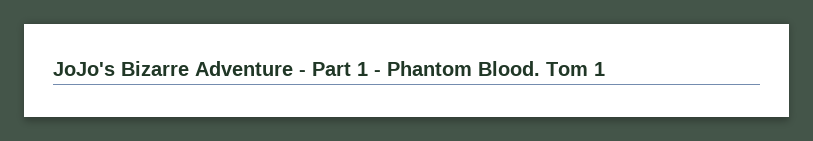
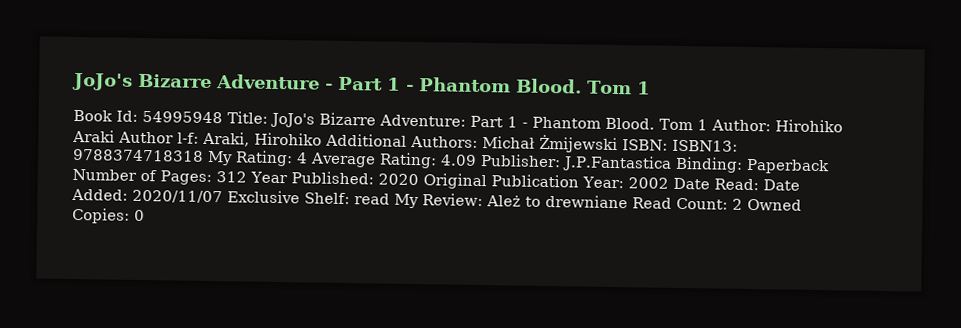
(605, 69) none -> [73,109,843,133] [72,129,738,154] [73,148,830,175] [72,168,800,191] [71,188,802,211] [72,207,145,224] // Book Id: 54995948 Title: JoJo's Bizarre Adventure: Part 1 - Phantom Blood. Tom 1 Author: Hirohiko Araki Author l-f: Araki, Hirohiko Additional Authors: Michał Żmijewski ISBN: ISBN13: 9788374718318 My Rating: 4 Average Rating: 4.09 Publisher: J.P.Fantastica Binding: Paperback Number of Pages: 312 Year Published: 2020 Original Publication Year: 2002 Date Read: Date Added: 2020/11/07 Exclusive Shelf: read My Review: Ależ to drewniane Read Count: 2 Owned Copies: 0

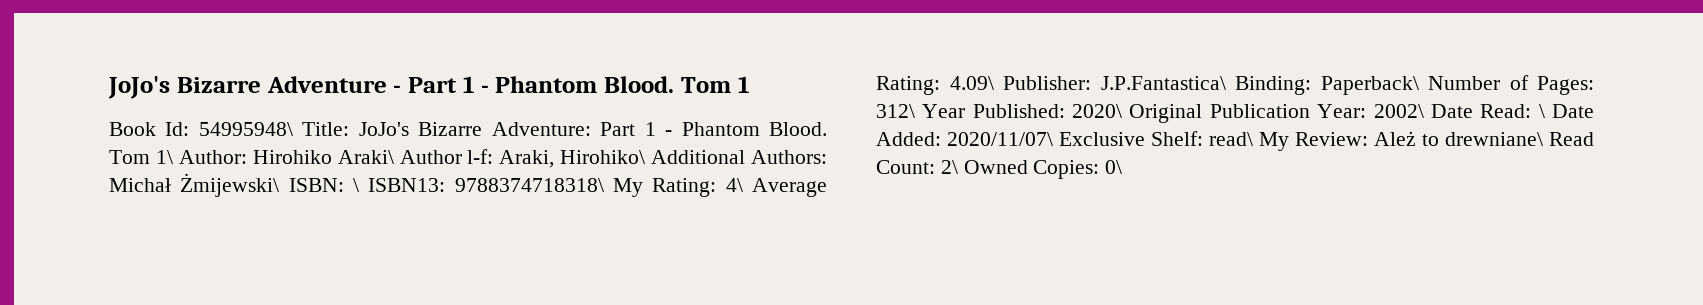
[142,110,223,124] 54995948 -> [198,122,293,136] 54995948\
[696,119,708,131] 1 -> [155,150,173,164] 1\
[72,129,115,143] Araki -> [337,150,394,164] Araki\
[254,132,322,146] Hirohiko -> [560,150,646,164] Hirohiko\
[539,134,738,154] [73,148,204,162] Żmijewski ISBN: ISBN13: 9788374718318 -> [180,173,604,197] Żmijewski\ ISBN: \ ISBN13: 9788374718318\
[296,152,308,164] 4 -> [725,178,743,192] 4\
[440,154,830,175] 4.09 Publisher: J.P.Fantastica Binding: Paperback -> [949,76,1419,95] 4.09\ Publisher: J.P.Fantastica\ Binding: Paperback\
[216,171,247,183] 312 -> [876,104,915,118] 312\
[377,173,419,186] 2020 -> [1072,104,1123,118] 2020\
[627,177,669,189] 2002 -> [1373,104,1424,118] 2002\
(759, 184) none -> [1538,104,1545,118] \
[132,189,223,204] 2020/11/07 -> [947,132,1053,146] 2020/11/07\
[354,193,390,205] read -> [1209,132,1253,146] read\
[545,194,628,209] drewniane -> [1445,132,1543,146] drewniane\
[732,198,743,210] 2 -> [940,160,958,174] 2\
[134,209,145,222] 0 -> [1105,160,1123,174] 0\

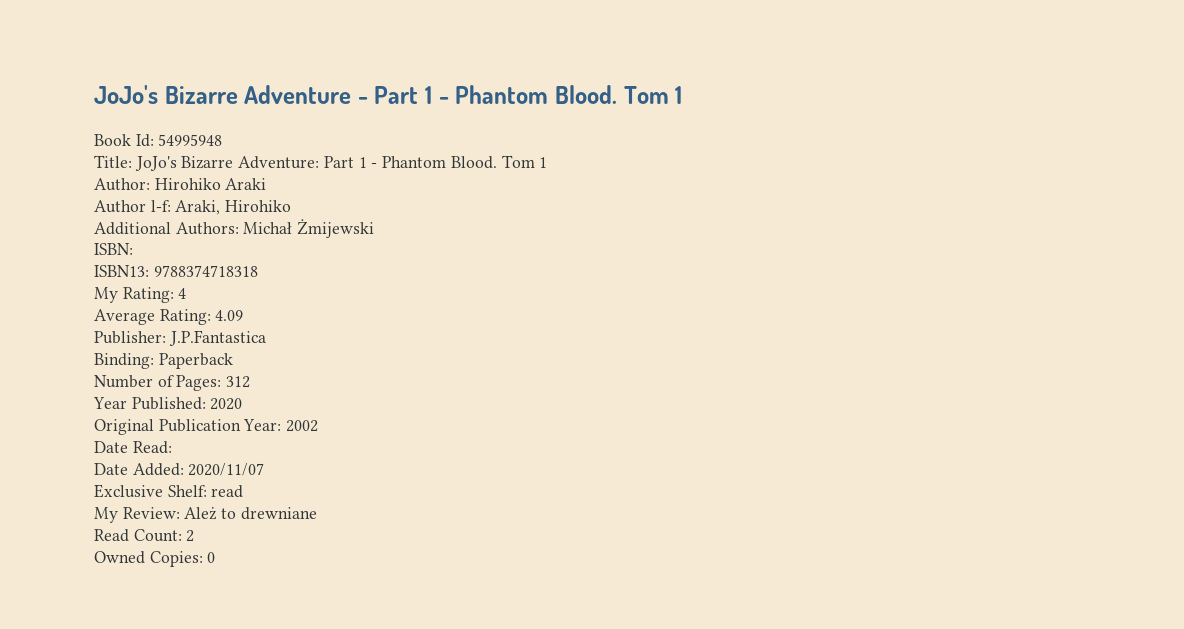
[198,122,293,136] 54995948\ -> [158,134,223,146] 54995948 //
[155,150,173,164] 1\ -> [539,157,548,168] 1 //
[337,150,394,164] Araki\ -> [225,178,267,190] Araki //
[560,150,646,164] Hirohiko\ -> [225,200,292,212] Hirohiko //
[180,173,280,197] Żmijewski\ -> [297,219,375,238] Żmijewski //
[353,178,604,192] \ ISBN13: 9788374718318\ -> [94,265,258,277] // ISBN13: 9788374718318 //
[725,178,743,192] 4\ -> [178,288,187,299] 4 //
[949,76,1419,95] 4.09\ Publisher: J.P.Fantastica\ Binding: Paperback\ -> [215,310,244,321] [94,330,266,346] [94,353,233,369] 4.09 // Publisher: J.P.Fantastica // Binding: Paperback //
[876,104,915,118] 312\ -> [226,376,251,388] 312 //
[1072,104,1123,118] 2020\ -> [210,398,243,410] 2020 //
[1373,104,1424,118] 2002\ -> [286,420,319,432] 2002 //
[1538,104,1545,118] \ -> (172, 447) //
[947,132,1053,146] 2020/11/07\ -> [188,463,265,476] 2020/11/07 //
[1209,132,1253,146] read\ -> [211,485,244,498] read //
[1445,132,1543,146] drewniane\ -> [240,507,317,520] drewniane //
[940,160,958,174] 2\ -> [186,530,195,542] 2 //
[1105,160,1123,174] 0\ -> [207,552,216,563] 0

